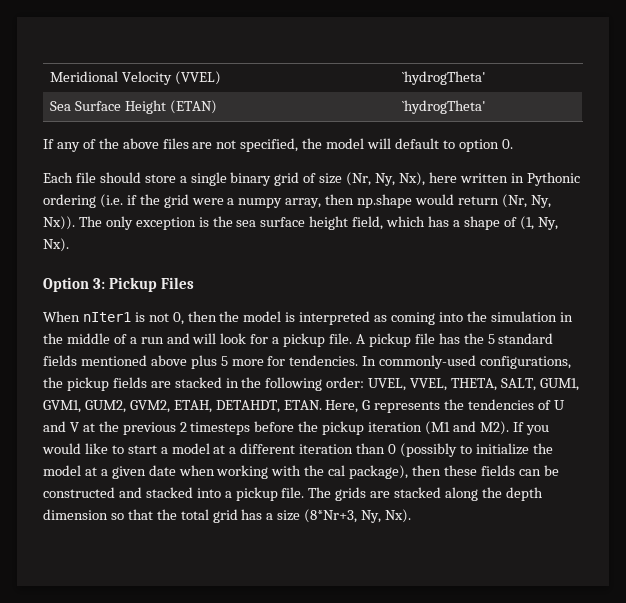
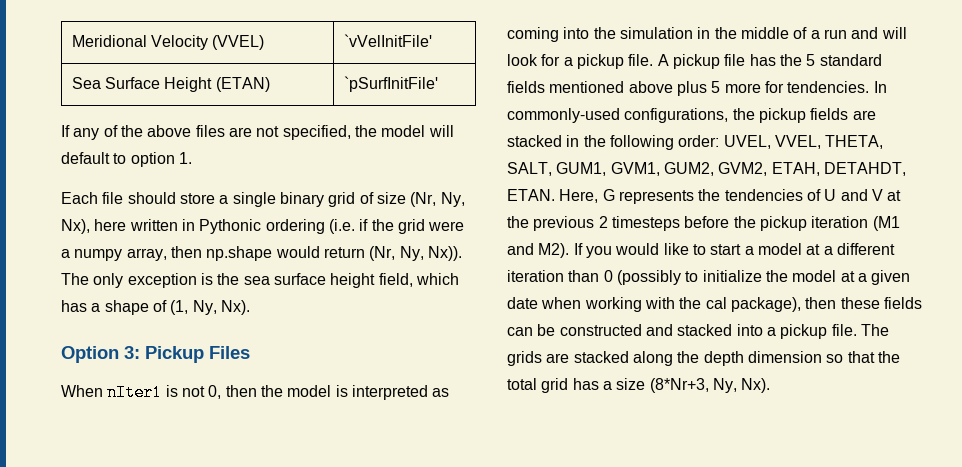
[402,71,487,85] `hydrogTheta' -> [343,34,432,47] `vVelInitFile'
[402,100,487,114] `hydrogTheta' -> [343,76,438,92] `pSurfInitFile'
[501,139,513,149] 0. -> [178,152,192,164] 1.

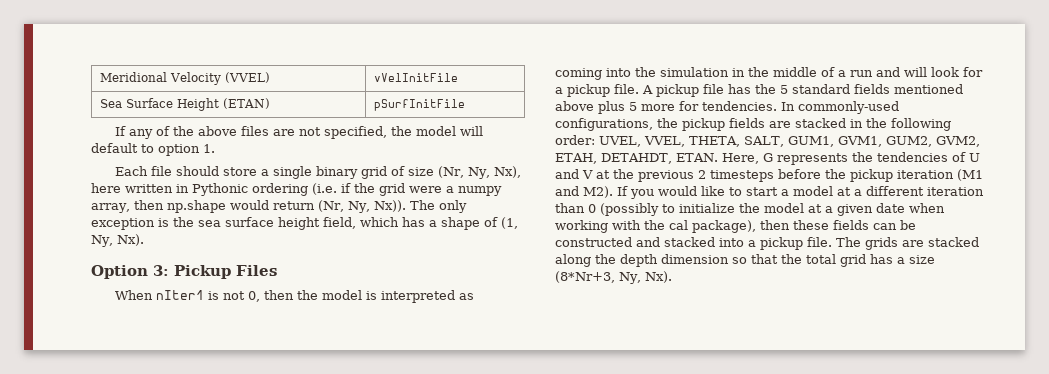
[343,34,432,47] `vVelInitFile' -> [373,73,458,82] vVelInitFile
[343,76,438,92] `pSurfInitFile' -> [373,99,465,111] pSurfInitFile

